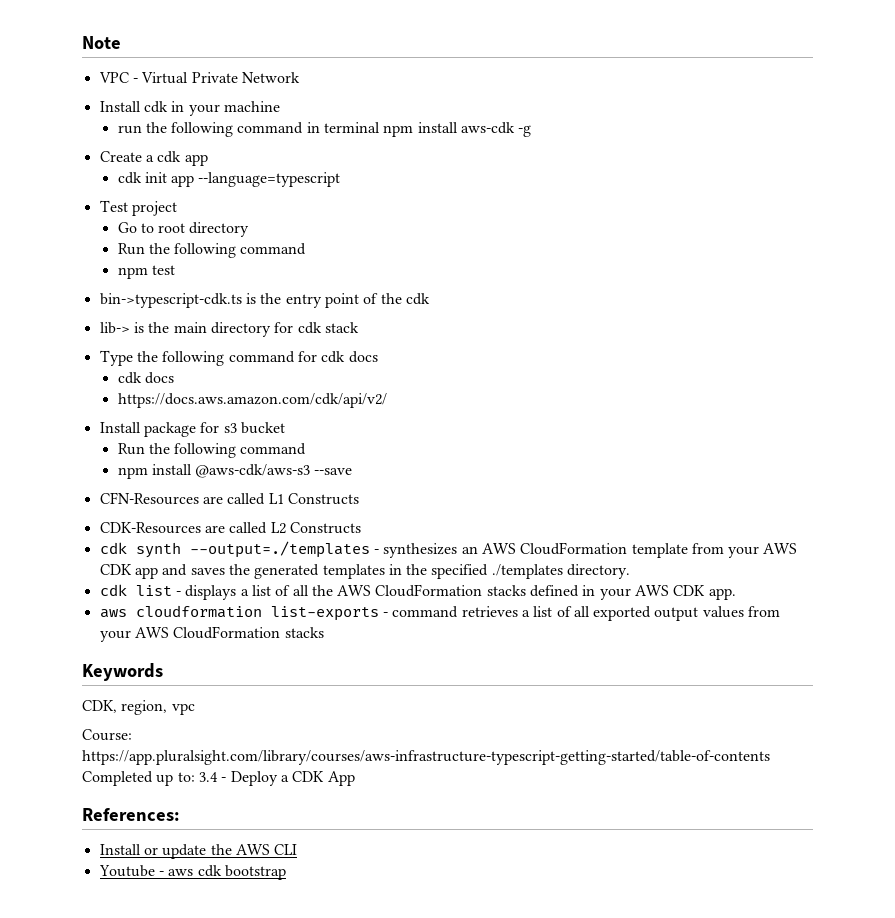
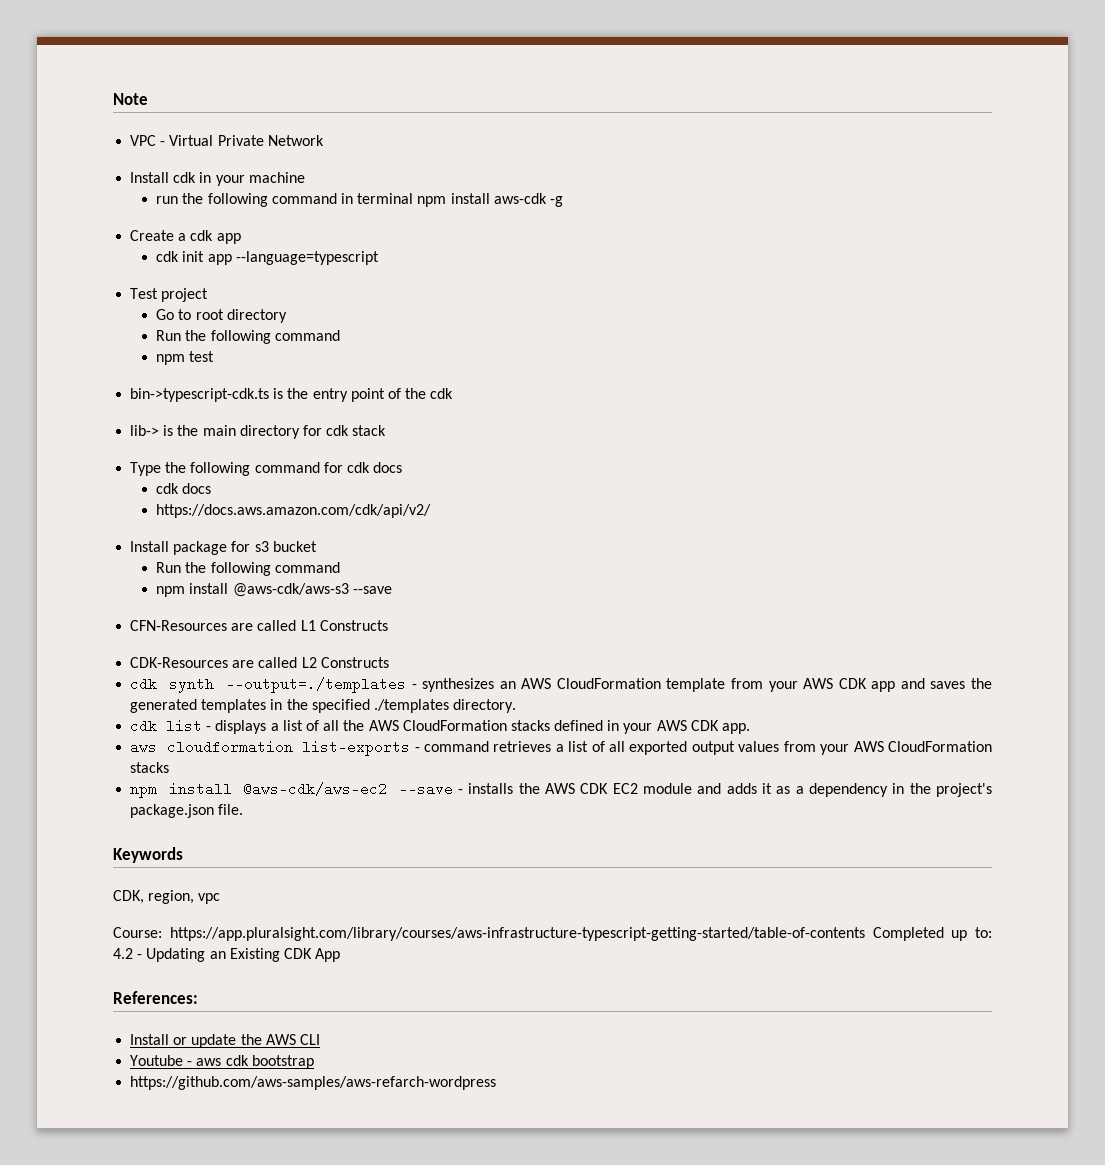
(324, 632) none -> [130,782,992,798] [130,804,244,818] // npm install @aws-cdk/aws-ec2 --save - installs the AWS CDK EC2 module and adds it as a dependency in the project's package.json file.
[198,771,289,786] 3.4 - Deploy a -> [113,948,280,962] 4.2 - Updating an Existing
(286, 872) none -> [130,1076,497,1090] // https://github.com/aws-samples/aws-refarch-wordpress

